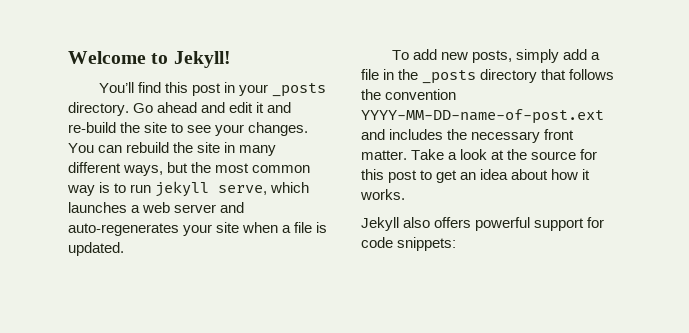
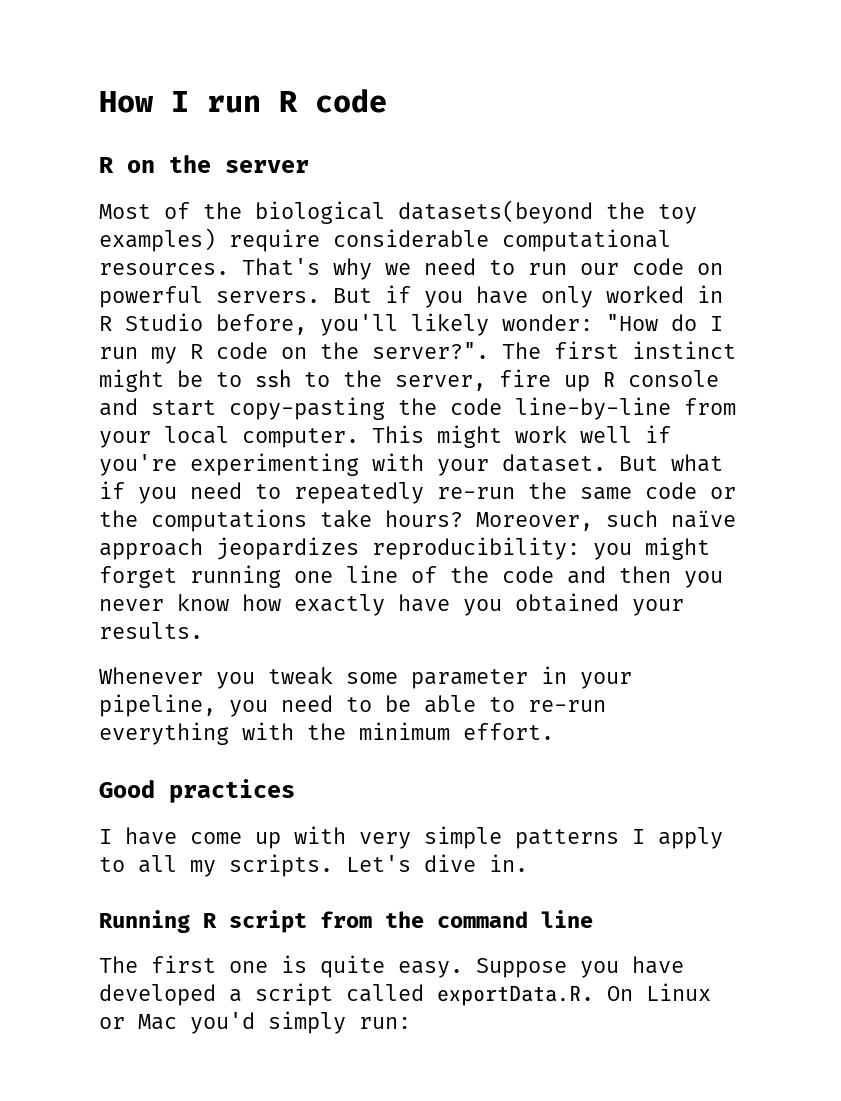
[68,51,231,68] [98,82,327,97] [68,102,292,116] [68,122,309,136] [68,142,277,156] [68,162,311,176] [67,181,310,197] [68,202,245,213] [68,222,328,236] [68,242,124,256] [391,49,601,63] [361,69,615,84] [361,89,457,100] [361,109,604,124] [361,129,575,143] [361,149,598,160] [361,169,591,183] [360,189,405,200] [361,217,605,231] [361,237,457,251] Welcome to Jekyll! // You’ll find this post in your _posts directory. Go ahead and edit it and re-build the site to see your changes. You can rebuild the site in many different ways, but the most common way is to run jekyll serve, which launches a web server and auto-regenerates your site when a file is updated. // To add new posts, simply add a file in the _posts directory that follows the convention YYYY-MM-DD-name-of-post.ext and includes the necessary front matter. Take a look at the source for this post to get an idea about how it works. // Jekyll also offers powerful support for code snippets: -> [99,88,387,113] [99,155,309,173] [99,200,697,224] [99,228,671,252] [99,258,723,280] [99,285,723,308] [99,313,723,336] [99,341,736,364] [99,369,719,392] [99,397,736,420] [99,425,671,448] [99,453,723,476] [99,481,736,504] [99,509,736,532] [99,537,710,560] [99,565,723,588] [99,593,684,616] [99,622,203,639] [99,666,632,689] [99,694,606,717] [99,722,554,745] [99,779,295,803] [99,826,723,849] [99,854,528,877] [99,910,593,933] [99,955,684,978] [99,983,711,1006] [99,1011,411,1034] How I run R code // R on the server // Most of the biological datasets(beyond the toy examples) require considerable computational resources. That's why we need to run our code on powerful servers. But if you have only worked in R Studio before, you'll likely wonder: "How do I run my R code on the server?". The first instinct might be to ssh to the server, fire up R console and start copy-pasting the code line-by-line from your local computer. This might work well if you're experimenting with your dataset. But what if you need to repeatedly re-run the same code or the computations take hours? Moreover, such naïve approach jeopardizes reproducibility: you might forget running one line of the code and then you never know how exactly have you obtained your results. // Whenever you tweak some parameter in your pipeline, you need to be able to re-run everything with the minimum effort. // Good practices // I have come up with very simple patterns I apply to all my scripts. Let's dive in. // Running R script from the command line // The first one is quite easy. Suppose you have developed a script called exportData.R. On Linux or Mac you'd simply run:

